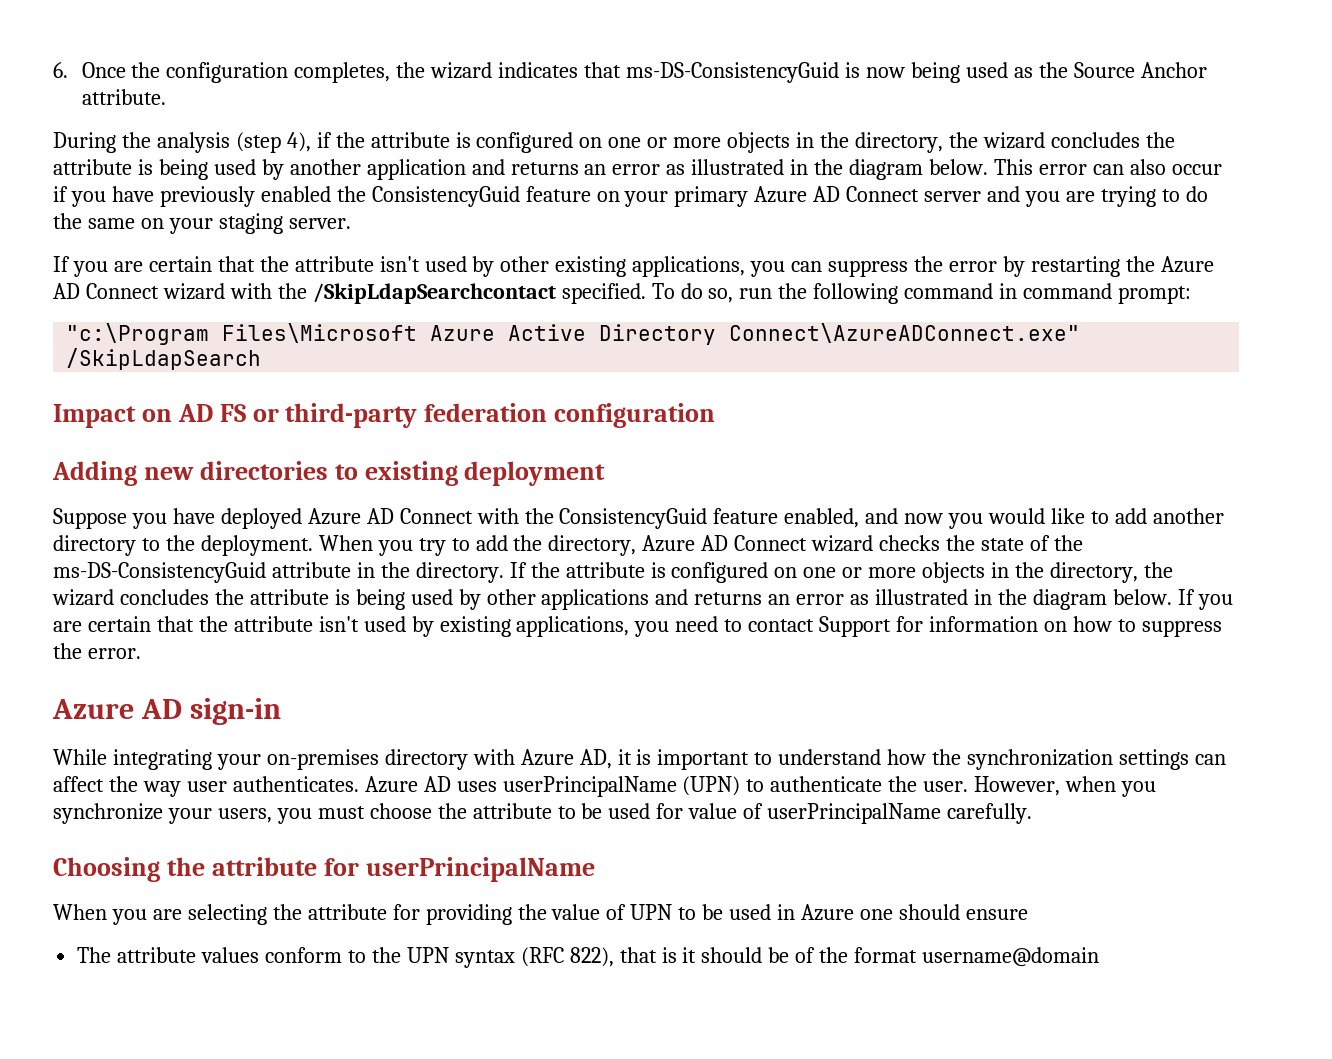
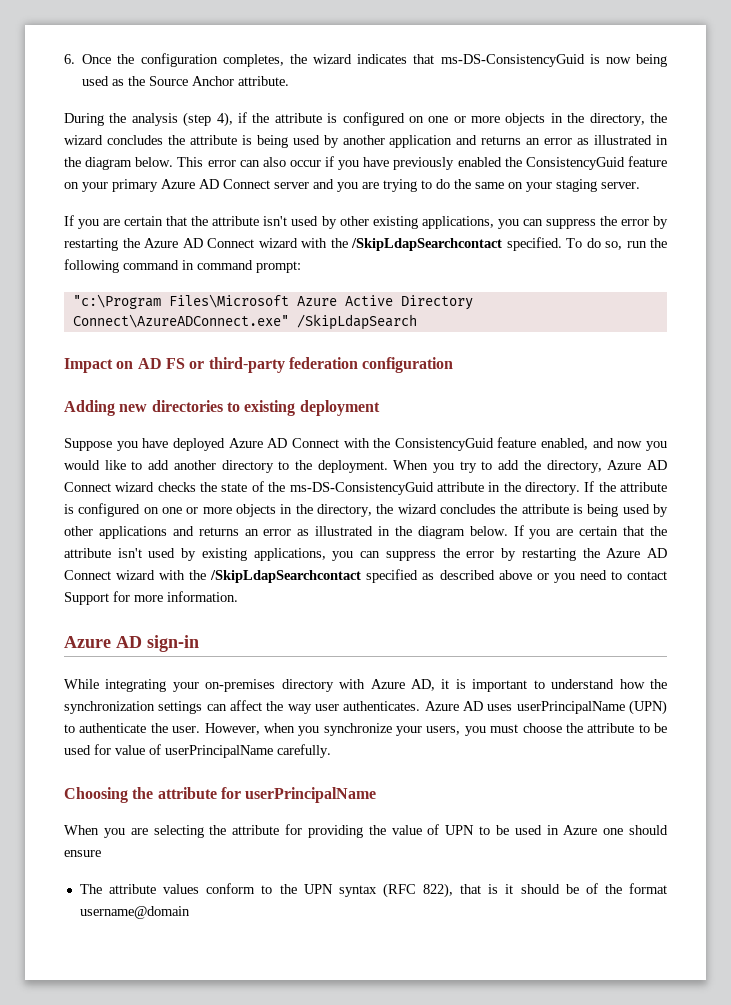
(670, 629) none -> [360,548,668,561] [64,569,575,583] can suppress the error by restarting the Azure AD Connect wizard with the /SkipLdapSearchcontact specified as described above or you
[929,616,1222,637] [53,643,141,659] information on how to suppress the error. -> [134,591,238,602] more information.

